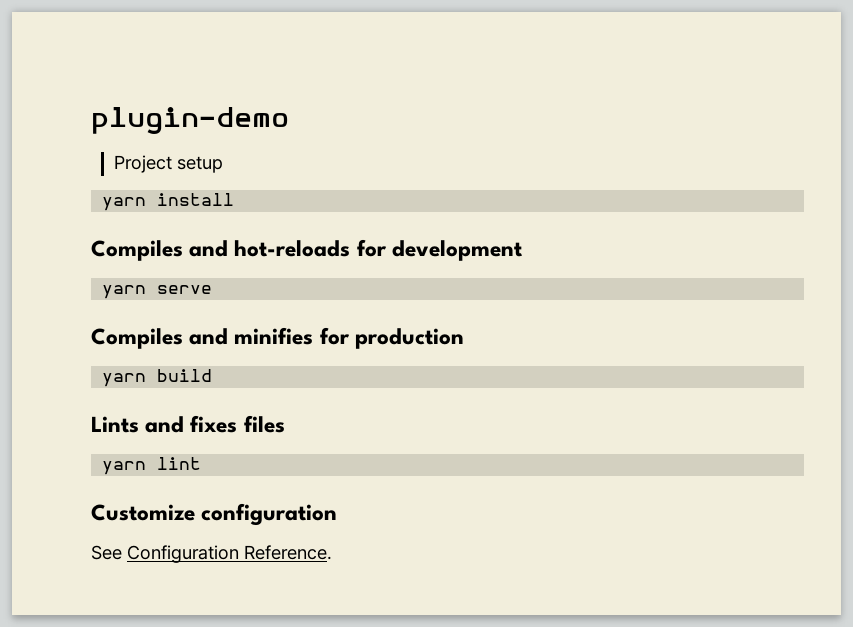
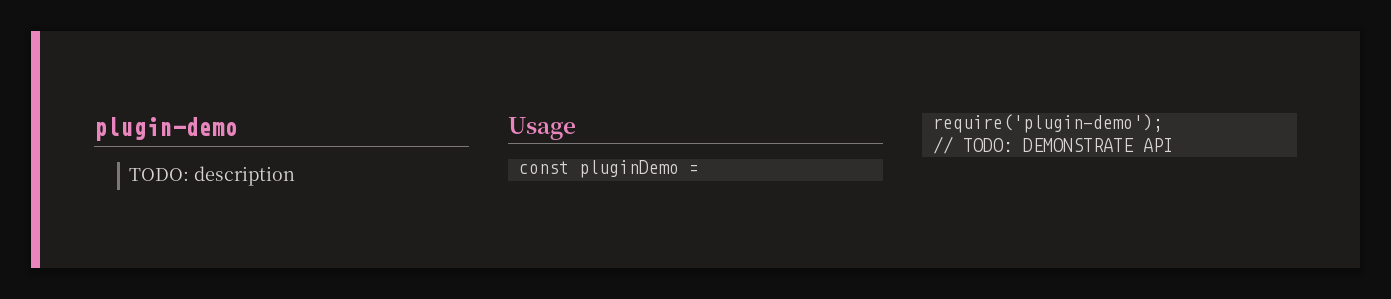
[113,155,223,173] [102,193,235,211] [91,239,522,261] [102,285,213,299] [91,327,464,349] [102,369,213,387] [91,415,285,433] [102,457,202,475] [91,503,338,526] [91,545,332,563] Project setup // yarn install // Compiles and hot-reloads for development // yarn serve // Compiles and minifies for production // yarn build // Lints and fixes files // yarn lint // Customize configuration // See Configuration Reference. -> [129,166,296,186] [508,117,576,140] [518,160,699,178] [932,114,1163,133] [932,136,1173,154] TODO: description // Usage // const pluginDemo = require('plugin-demo'); // // TODO: DEMONSTRATE API

